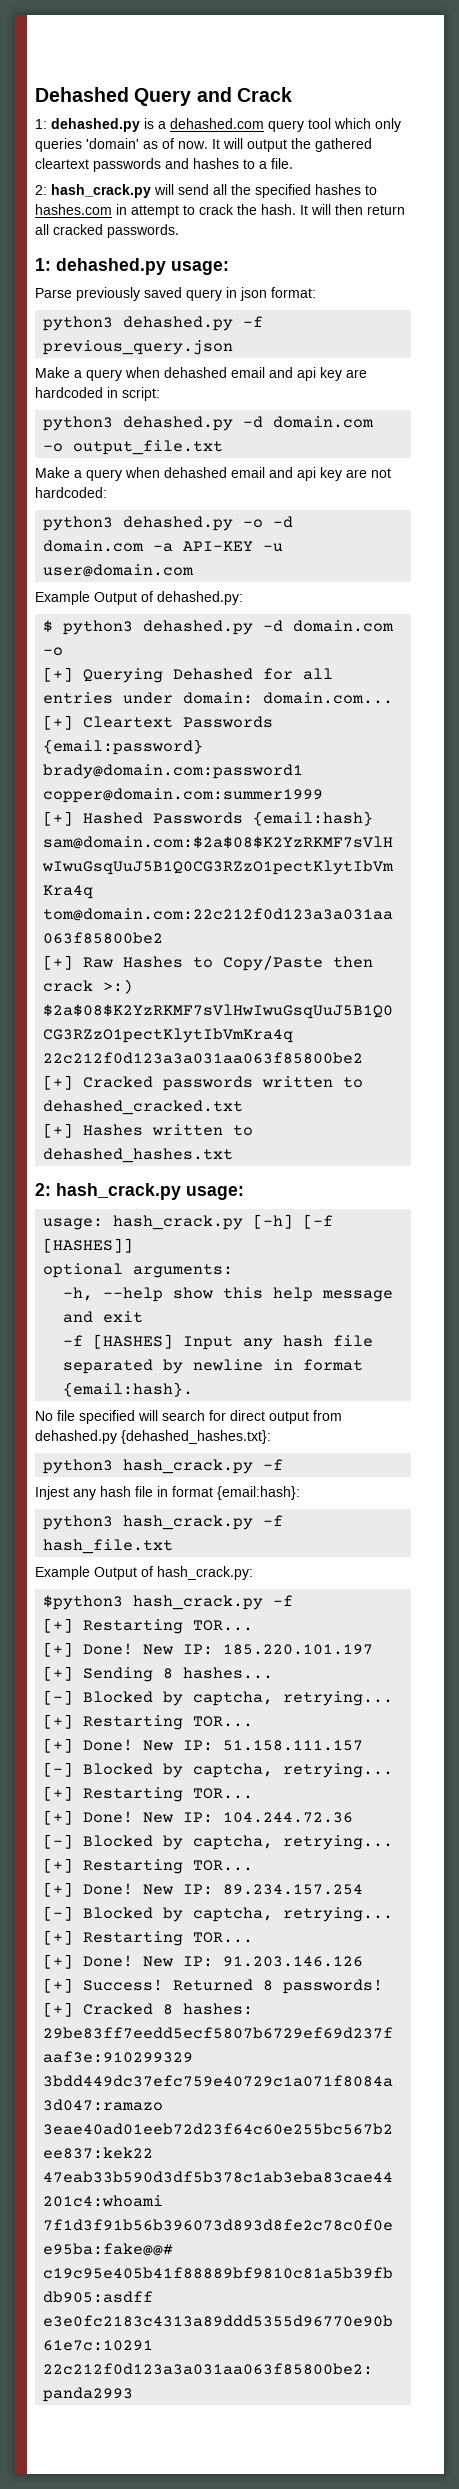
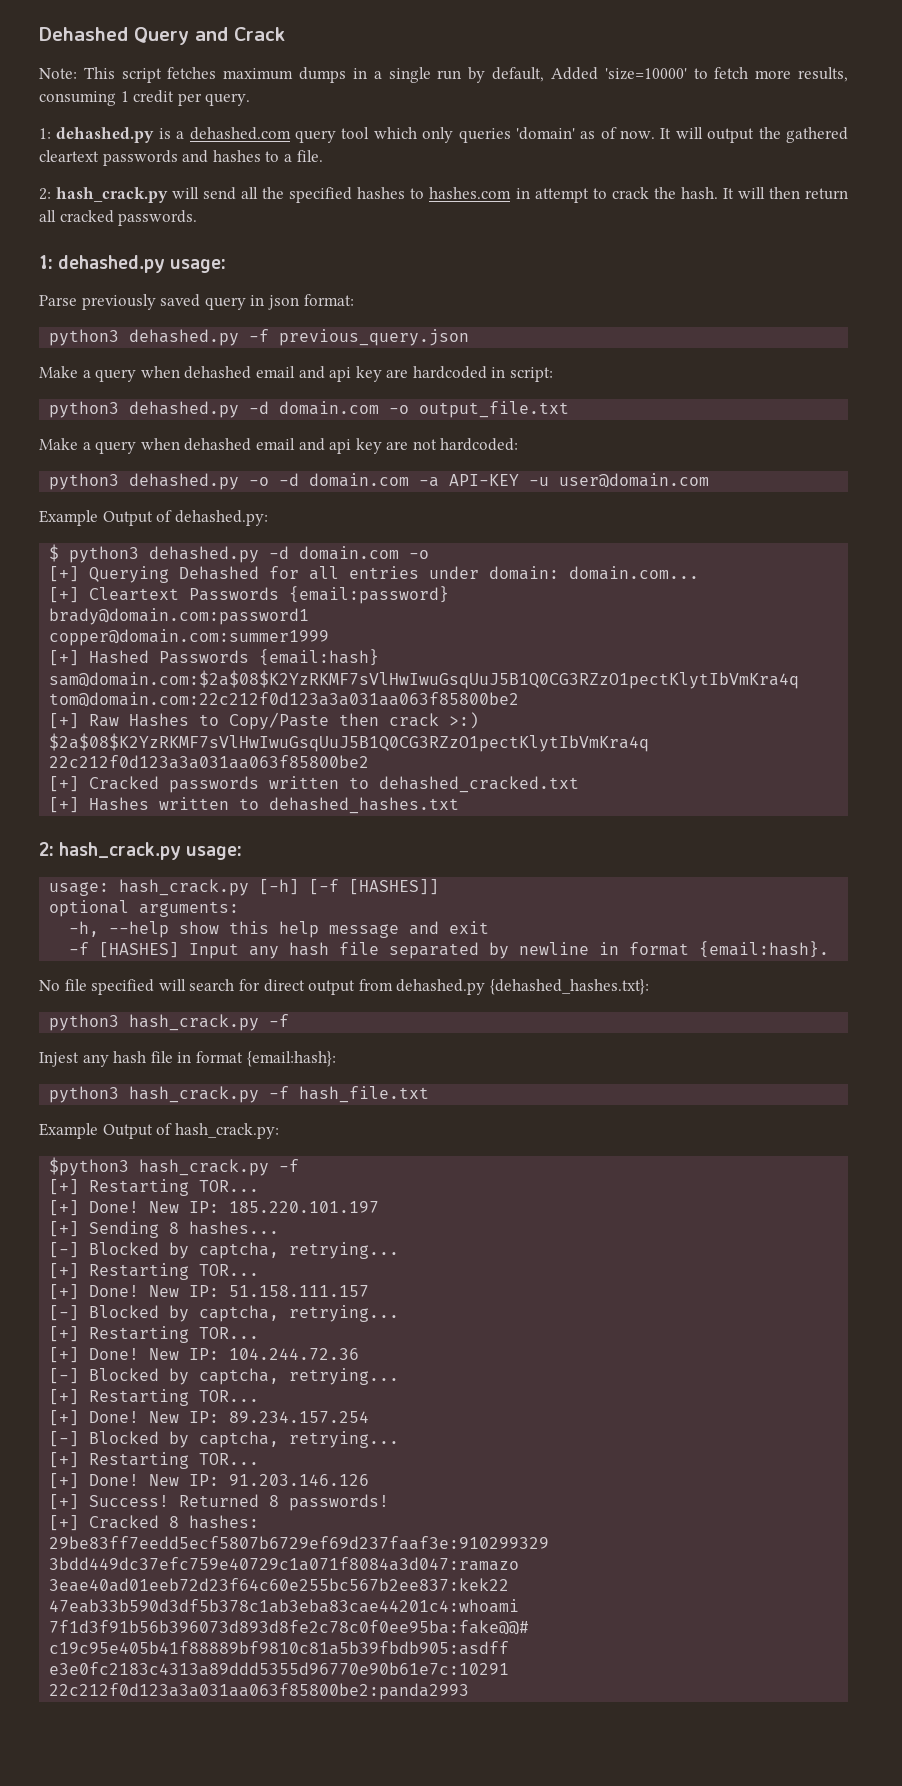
(292, 94) none -> [39,67,849,83] [39,90,251,106] // Note: This script fetches maximum dumps in a single run by default, Added 'size=10000' to fetch more results, consuming 1 credit per query.

